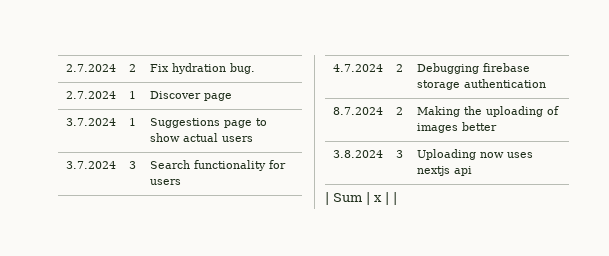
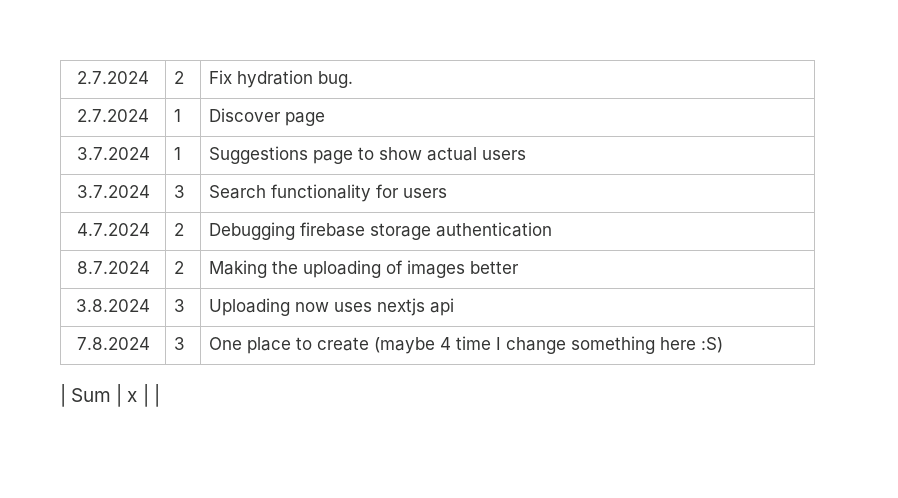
(472, 171) none -> [76,337,150,350] [174,337,186,350] [209,336,724,354] // 7.8.2024 | 3 | One place to create (maybe 4 time I change something here :S)

